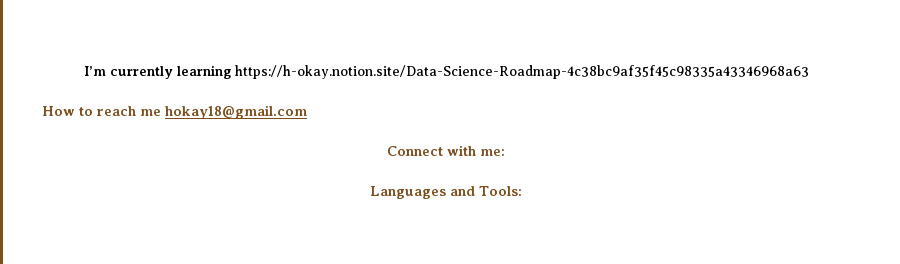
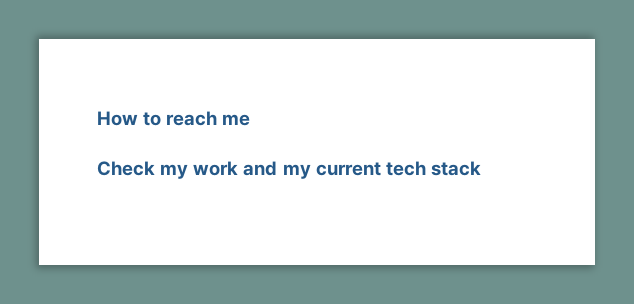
[83,65,809,79] I’m currently learning https://h-okay.notion.site/Data-Science-Roadmap-4c38bc9af35f45c98335a43346968a63 // -> (97, 118) none
[165,105,307,119] [387,145,505,156] [370,186,523,199] hokay18@gmail.com // Connect with me: // Languages and Tools: -> [97,161,481,179] // Check my work and my current tech stack

